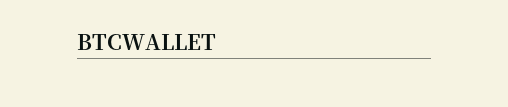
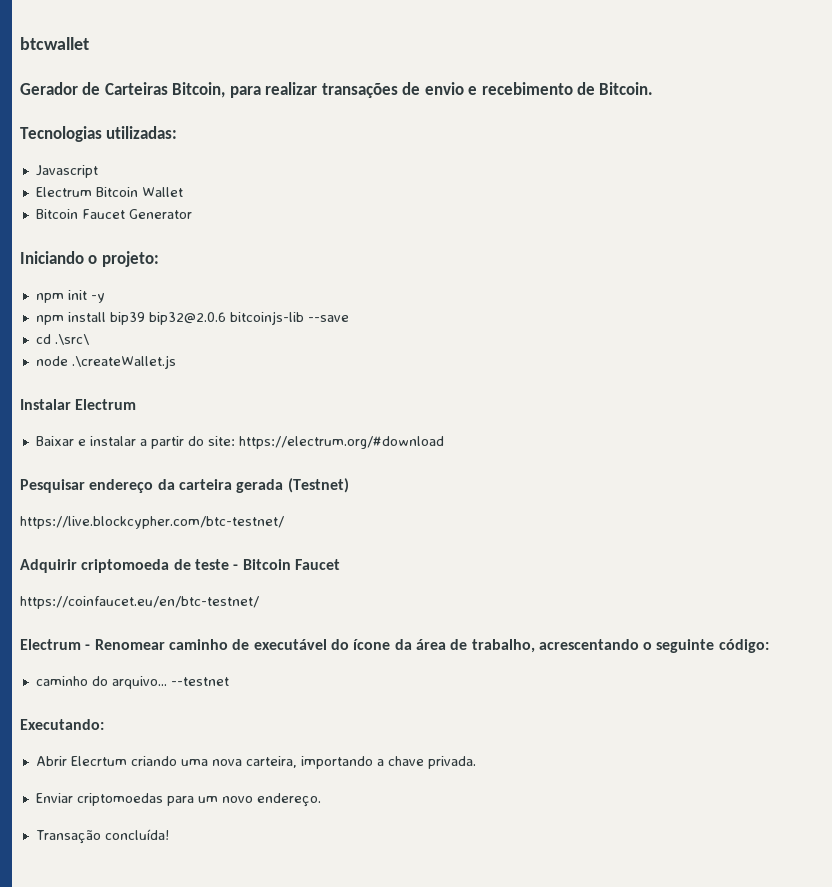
[77,34,216,50] BTCWALLET -> [20,37,89,50] [20,82,654,98] [20,126,178,142] [35,165,98,178] [35,187,183,197] [35,209,192,219] [20,251,159,267] [35,290,105,303] [35,311,349,325] [35,334,89,345] [35,355,176,369] [20,399,137,410] [35,436,444,449] [20,478,349,493] [20,516,284,529] [20,559,340,573] [20,596,259,609] [20,639,769,653] [35,676,229,689] [20,719,104,730] [35,756,476,769] [35,793,321,807] [35,829,169,844] btcwallet // Gerador de Carteiras Bitcoin, para realizar transações de envio e recebimento de Bitcoin. // Tecnologias utilizadas: // Javascript // Electrum Bitcoin Wallet // Bitcoin Faucet Generator // Iniciando o projeto: // npm init -y // npm install bip39 bip32@2.0.6 bitcoinjs-lib --save // cd .\src\ // node .\createWallet.js // Instalar Electrum // Baixar e instalar a partir do site: https://electrum.org/#download // Pesquisar endereço da carteira gerada (Testnet) // https://live.blockcypher.com/btc-testnet/ // Adquirir criptomoeda de teste - Bitcoin Faucet // https://coinfaucet.eu/en/btc-testnet/ // Electrum - Renomear caminho de executável do ícone da área de trabalho, acrescentando o seguinte código: // caminho do arquivo... --testnet // Executando: // Abrir Elecrtum criando uma nova carteira, importando a chave privada. // Enviar criptomoedas para um novo endereço. // Transação concluída!

